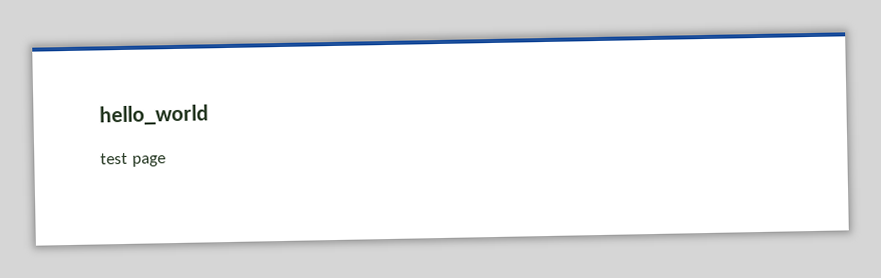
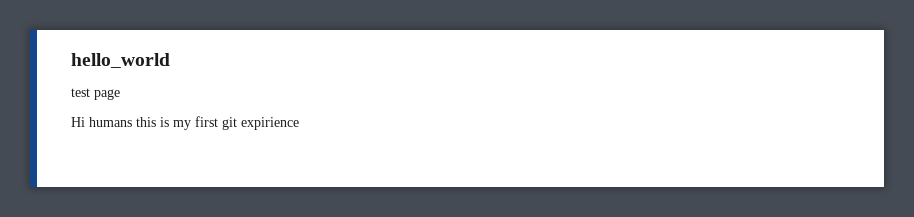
(166, 161) none -> [71,116,299,130] // Hi humans this is my first git expirience

